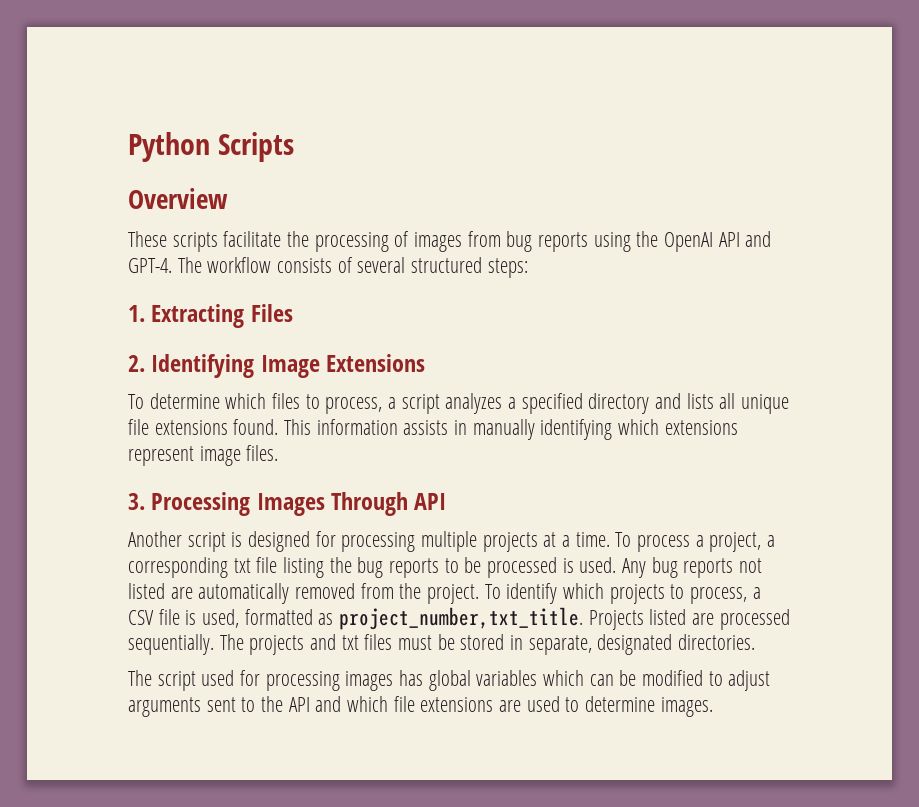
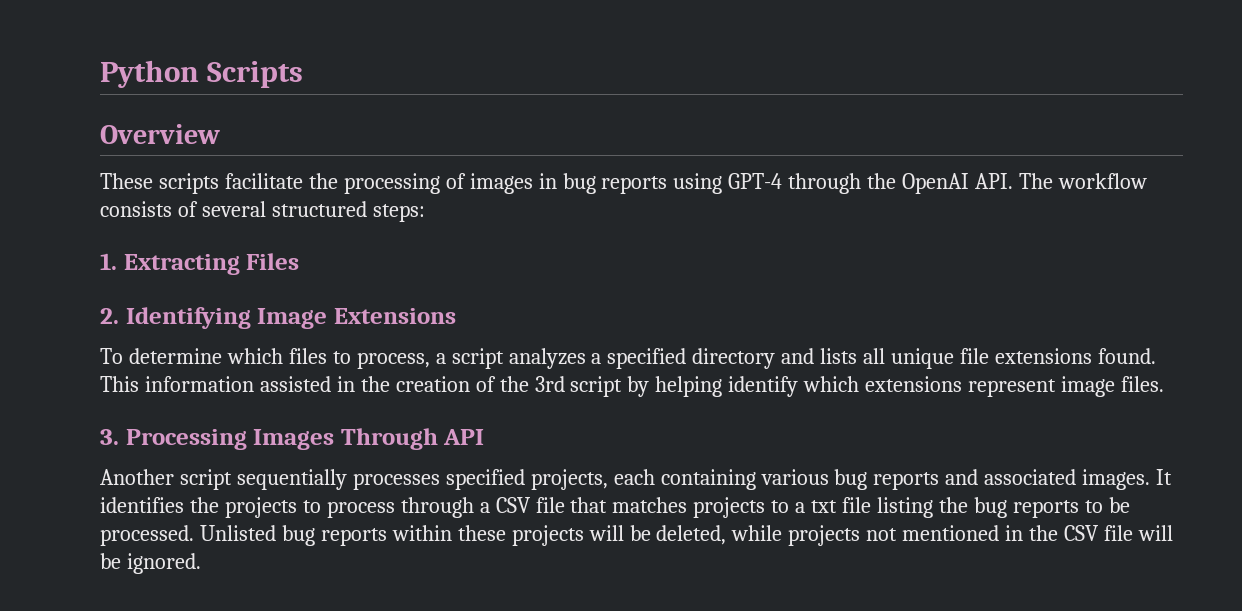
[467,231,501,247] from -> [538,173,557,189] in
[636,231,772,252] [128,258,172,273] the OpenAI API and GPT-4. -> [728,173,1014,194] GPT-4 through the OpenAI API.
[403,419,613,440] assists in manually identifying -> [259,376,799,397] assisted in the creation of the 3rd script by helping identify
[231,531,776,552] [128,557,228,578] is designed for processing multiple projects at a time. To process a project, a corresponding -> [236,469,1173,490] [100,497,806,518] sequentially processes specified projects, each containing various bug reports and associated images. It identifies the projects to process through a CSV file that matches projects to a
[487,557,763,578] [128,583,761,604] [128,607,790,630] [128,634,756,655] [128,670,771,691] [128,696,713,717] processed is used. Any bug reports not listed are automatically removed from the project. To identify which projects to process, a CSV file is used, formatted as project_number,txt_title. Projects listed are processed sequentially. The projects and txt files must be stored in separate, designated directories. // The script used for processing images has global variables which can be modified to adjust arguments sent to the API and which file extensions are used to determine images. -> [100,525,1173,546] [100,553,201,574] processed. Unlisted bug reports within these projects will be deleted, while projects not mentioned in the CSV file will be ignored.

